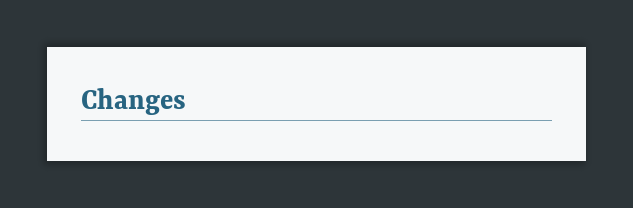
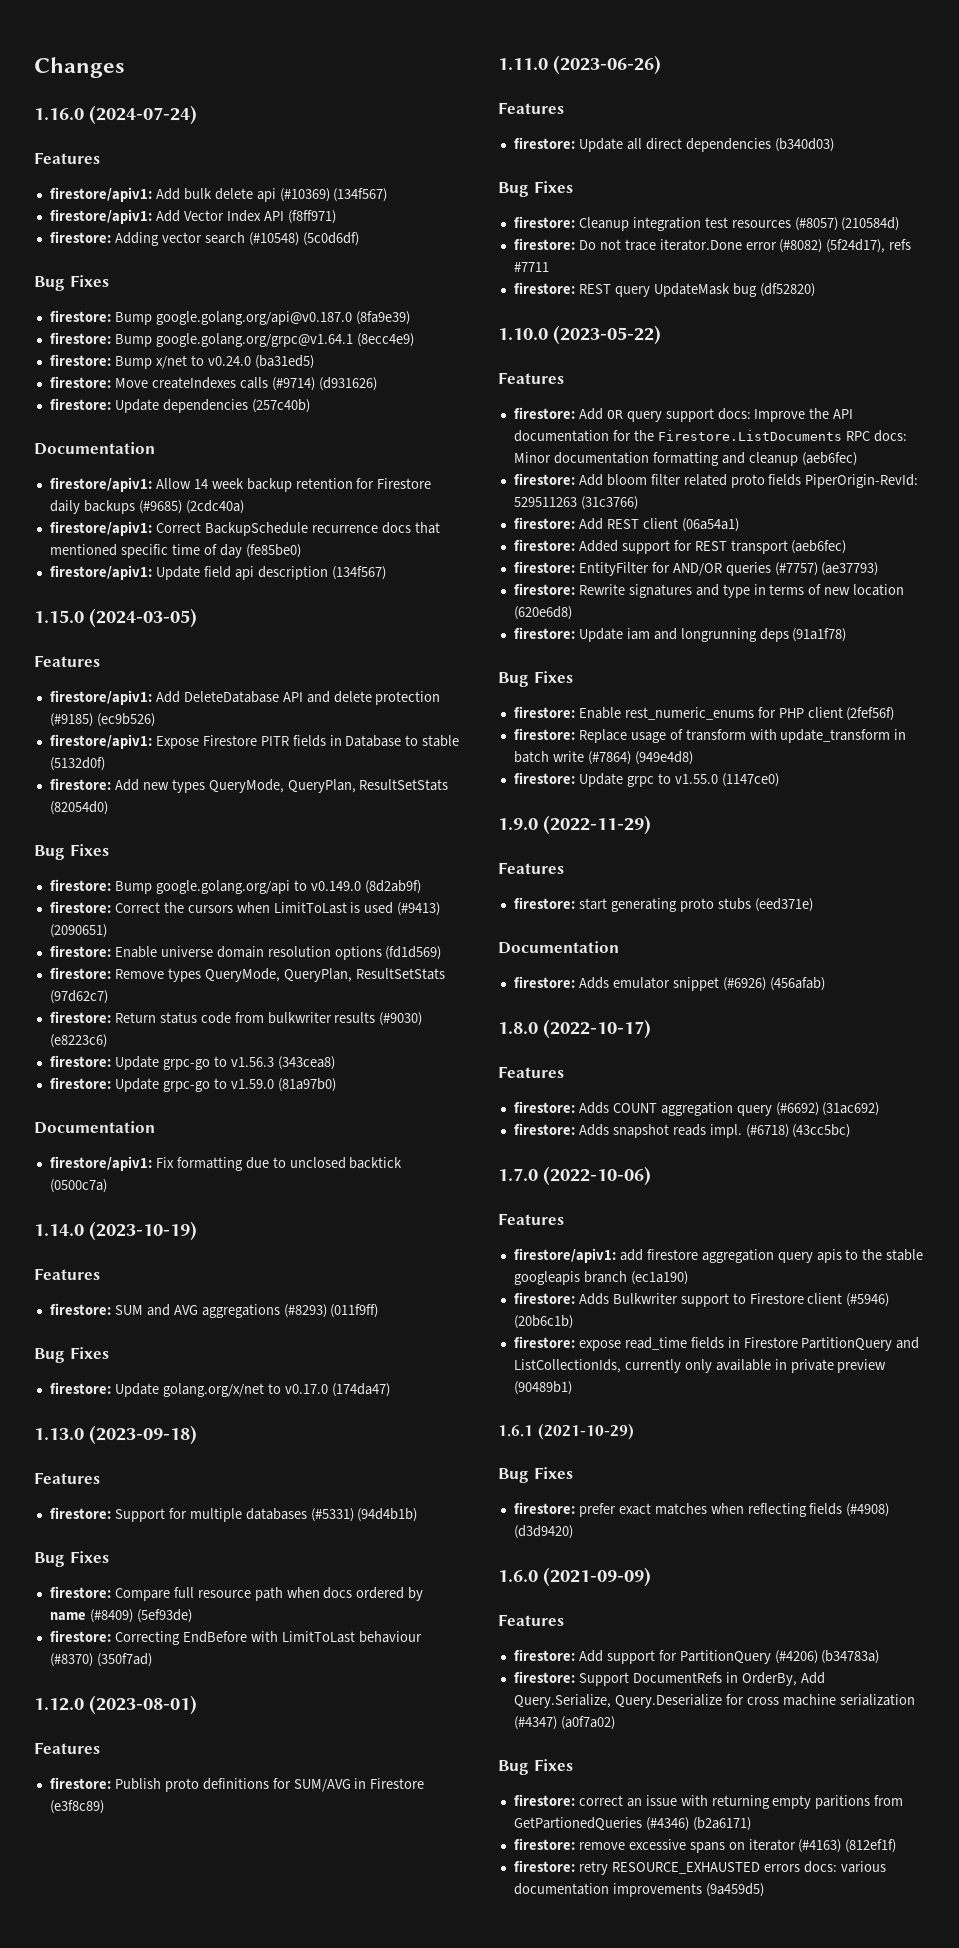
(186, 101) none -> [34,105,198,125] [34,152,100,164] [49,187,388,202] [49,209,336,224] [49,231,359,246] [34,275,109,291] [49,310,410,325] [49,332,414,347] [49,354,314,369] [49,376,377,391] [49,398,310,413] [34,442,155,455] [49,477,432,492] [49,500,244,514] [49,521,440,536] [49,544,301,558] [49,565,386,580] [34,608,198,628] [34,655,100,667] [49,690,441,705] [49,713,155,727] [49,734,460,749] [49,757,105,771] [49,778,449,793] [49,801,108,815] [34,844,109,860] [49,879,421,894] [49,901,441,916] [49,924,107,938] [49,945,442,960] [49,967,445,982] [49,990,108,1004] [49,1011,423,1026] [49,1034,107,1048] [49,1055,335,1070] [49,1077,336,1092] [34,1121,155,1134] [49,1156,403,1171] [49,1179,107,1193] [34,1221,198,1241] [34,1268,100,1280] [49,1303,379,1318] [34,1347,109,1363] [49,1382,390,1397] [34,1425,198,1445] [34,1472,100,1484] [49,1507,418,1522] [34,1551,109,1567] [49,1586,424,1601] [49,1609,192,1623] [49,1630,422,1645] [49,1653,152,1667] [34,1695,198,1715] [34,1742,100,1754] [49,1777,425,1792] [49,1800,104,1814] [498,55,662,75] [498,102,564,114] [513,137,834,152] [498,181,573,197] [513,216,900,231] [513,238,912,253] [513,262,549,272] [513,282,815,297] [498,325,662,345] [498,372,564,384] [513,407,854,422] [513,430,907,442] [513,452,857,466] [513,473,919,488] [513,496,638,510] [513,517,739,532] [513,539,847,554] [513,561,879,576] [513,583,905,598] [513,606,572,620] [513,627,847,642] [498,671,573,687] [513,706,895,721] [513,728,907,743] [513,751,693,765] [513,772,779,787] [498,815,652,835] [498,862,564,874] [513,897,813,912] [498,941,619,954] [513,976,825,991] [498,1019,652,1039] [498,1066,564,1078] [513,1101,880,1116] [513,1123,851,1138] [498,1166,652,1186] [498,1213,564,1225] [513,1248,924,1263] [513,1271,688,1285] [513,1292,890,1307] [513,1315,573,1329] [513,1336,920,1351] [513,1359,887,1373] [513,1381,572,1395] [498,1423,634,1440] [498,1467,573,1483] [513,1502,890,1517] [513,1525,573,1539] [498,1567,652,1587] [498,1614,564,1626] [513,1649,880,1664] [513,1671,825,1686] [513,1694,915,1708] [513,1716,615,1730] [498,1759,573,1775] [513,1794,904,1809] [513,1817,751,1831] [513,1838,897,1853] [513,1860,886,1875] [513,1883,764,1897] // 1.16.0 (2024-07-24) // Features // firestore/apiv1: Add bulk delete api (#10369) (134f567) // firestore/apiv1: Add Vector Index API (f8ff971) // firestore: Adding vector search (#10548) (5c0d6df) // Bug Fixes // firestore: Bump google.golang.org/api@v0.187.0 (8fa9e39) // firestore: Bump google.golang.org/grpc@v1.64.1 (8ecc4e9) // firestore: Bump x/net to v0.24.0 (ba31ed5) // firestore: Move createIndexes calls (#9714) (d931626) // firestore: Update dependencies (257c40b) // Documentation // firestore/apiv1: Allow 14 week backup retention for Firestore daily backups (#9685) (2cdc40a) // firestore/apiv1: Correct BackupSchedule recurrence docs that mentioned specific time of day (fe85be0) // firestore/apiv1: Update field api description (134f567) // 1.15.0 (2024-03-05) // Features // firestore/apiv1: Add DeleteDatabase API and delete protection (#9185) (ec9b526) // firestore/apiv1: Expose Firestore PITR fields in Database to stable (5132d0f) // firestore: Add new types QueryMode, QueryPlan, ResultSetStats (82054d0) // Bug Fixes // firestore: Bump google.golang.org/api to v0.149.0 (8d2ab9f) // firestore: Correct the cursors when LimitToLast is used (#9413) (2090651) // firestore: Enable universe domain resolution options (fd1d569) // firestore: Remove types QueryMode, QueryPlan, ResultSetStats (97d62c7) // firestore: Return status code from bulkwriter results (#9030) (e8223c6) // firestore: Update grpc-go to v1.56.3 (343cea8) // firestore: Update grpc-go to v1.59.0 (81a97b0) // Documentation // firestore/apiv1: Fix formatting due to unclosed backtick (0500c7a) // 1.14.0 (2023-10-19) // Features // firestore: SUM and AVG aggregations (#8293) (011f9ff) // Bug Fixes // firestore: Update golang.org/x/net to v0.17.0 (174da47) // 1.13.0 (2023-09-18) // Features // firestore: Support for multiple databases (#5331) (94d4b1b) // Bug Fixes // firestore: Compare full resource path when docs ordered by name (#8409) (5ef93de) // firestore: Correcting EndBefore with LimitToLast behaviour (#8370) (350f7ad) // 1.12.0 (2023-08-01) // Features // firestore: Publish proto definitions for SUM/AVG in Firestore (e3f8c89) // 1.11.0 (2023-06-26) // Features // firestore: Update all direct dependencies (b340d03) // Bug Fixes // firestore: Cleanup integration test resources (#8057) (210584d) // firestore: Do not trace iterator.Done error (#8082) (5f24d17), refs #7711 // firestore: REST query UpdateMask bug (df52820) // 1.10.0 (2023-05-22) // Features // firestore: Add OR query support docs: Improve the API documentation for the Firestore.ListDocuments RPC docs: Minor documentation formatting and cleanup (aeb6fec) // firestore: Add bloom filter related proto fields PiperOrigin-RevId: 529511263 (31c3766) // firestore: Add REST client (06a54a1) // firestore: Added support for REST transport (aeb6fec) // firestore: EntityFilter for AND/OR queries (#7757) (ae37793) // firestore: Rewrite signatures and type in terms of new location (620e6d8) // firestore: Update iam and longrunning deps (91a1f78) // Bug Fixes // firestore: Enable rest_numeric_enums for PHP client (2fef56f) // firestore: Replace usage of transform with update_transform in batch write (#7864) (949e4d8) // firestore: Update grpc to v1.55.0 (1147ce0) // 1.9.0 (2022-11-29) // Features // firestore: start generating proto stubs (eed371e) // Documentation // firestore: Adds emulator snippet (#6926) (456afab) // 1.8.0 (2022-10-17) // Features // firestore: Adds COUNT aggregation query (#6692) (31ac692) // firestore: Adds snapshot reads impl. (#6718) (43cc5bc) // 1.7.0 (2022-10-06) // Features // firestore/apiv1: add firestore aggregation query apis to the stable googleapis branch (ec1a190) // firestore: Adds Bulkwriter support to Firestore client (#5946) (20b6c1b) // firestore: expose read_time fields in Firestore PartitionQuery and ListCollectionIds, currently only available in private preview (90489b1) // 1.6.1 (2021-10-29) // Bug Fixes // firestore: prefer exact matches when reflecting fields (#4908) (d3d9420) // 1.6.0 (2021-09-09) // Features // firestore: Add support for PartitionQuery (#4206) (b34783a) // firestore: Support DocumentRefs in OrderBy, Add Query.Serialize, Query.Deserialize for cross machine serialization (#4347) (a0f7a02) // Bug Fixes // firestore: correct an issue with returning empty paritions from GetPartionedQueries (#4346) (b2a6171) // firestore: remove excessive spans on iterator (#4163) (812ef1f) // firestore: retry RESOURCE_EXHAUSTED errors docs: various documentation improvements (9a459d5)

